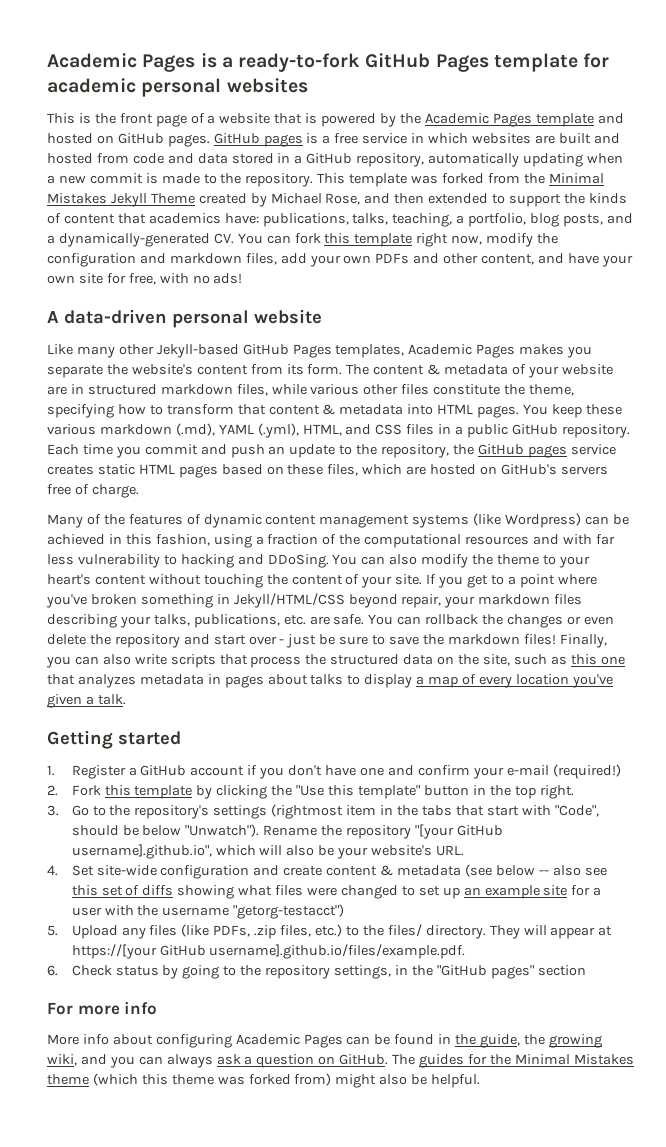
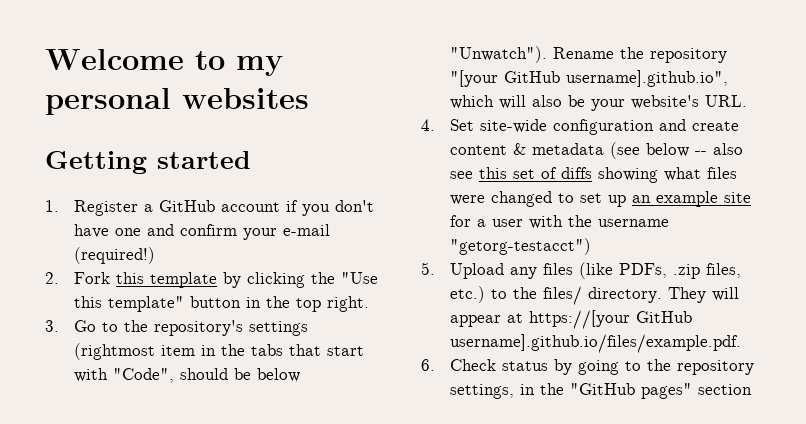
[47,53,610,72] [47,78,308,97] [47,113,624,127] [47,133,620,147] [47,153,623,167] [47,173,604,187] [47,193,627,207] [47,213,633,227] [47,233,559,247] [47,253,633,267] [47,273,243,285] [47,309,322,328] [47,344,593,358] [47,364,613,378] [47,384,575,396] [47,404,622,418] [47,423,630,438] [47,444,616,458] [47,464,608,478] [47,484,139,498] [47,513,629,528] [47,534,615,548] [47,554,590,568] [47,574,597,588] [46,593,583,608] [47,614,614,628] [47,634,607,648] [46,654,625,668] [47,674,613,688] [47,694,126,708] Academic Pages is a ready-to-fork GitHub Pages template for academic personal websites // This is the front page of a website that is powered by the Academic Pages template and hosted on GitHub pages. GitHub pages is a free service in which websites are built and hosted from code and data stored in a GitHub repository, automatically updating when a new commit is made to the repository. This template was forked from the Minimal Mistakes Jekyll Theme created by Michael Rose, and then extended to support the kinds of content that academics have: publications, talks, teaching, a portfolio, blog posts, and a dynamically-generated CV. You can fork this template right now, modify the configuration and markdown files, add your own PDFs and other content, and have your own site for free, with no ads! // A data-driven personal website // Like many other Jekyll-based GitHub Pages templates, Academic Pages makes you separate the website's content from its form. The content & metadata of your website are in structured markdown files, while various other files constitute the theme, specifying how to transform that content & metadata into HTML pages. You keep these various markdown (.md), YAML (.yml), HTML, and CSS files in a public GitHub repository. Each time you commit and push an update to the repository, the GitHub pages service creates static HTML pages based on these files, which are hosted on GitHub's servers free of charge. // Many of the features of dynamic content management systems (like Wordpress) can be achieved in this fashion, using a fraction of the computational resources and with far less vulnerability to hacking and DDoSing. You can also modify the theme to your heart's content without touching the content of your site. If you get to a point where you've broken something in Jekyll/HTML/CSS beyond repair, your markdown files describing your talks, publications, etc. are safe. You can rollback the changes or even delete the repository and start over - just be sure to save the markdown files! Finally, you can also write scripts that process the structured data on the site, such as this one that analyzes metadata in pages about talks to display a map of every location you've given a talk. -> [45,49,283,76] [45,88,309,115] Welcome to my personal websites
[47,1001,158,1015] [47,1034,602,1048] [47,1054,634,1068] [47,1073,481,1088] // For more info // More info about configuring Academic Pages can be found in the guide, the growing wiki, and you can always ask a question on GitHub. The guides for the Minimal Mistakes theme (which this theme was forked from) might also be helpful. -> (753, 389) none

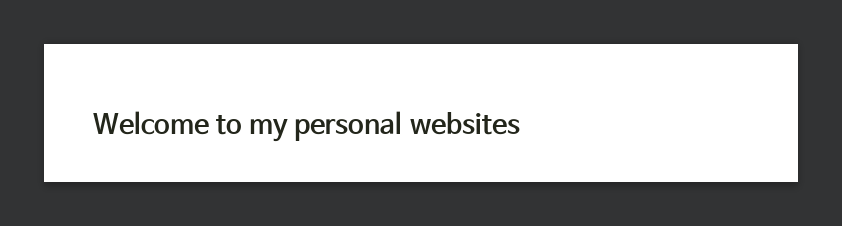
[45,151,251,174] [45,200,375,216] [74,224,331,240] [74,247,156,264] [45,272,379,288] [74,296,370,312] [45,320,309,336] [74,343,365,360] [74,368,301,383] [450,46,728,63] [450,70,729,87] [450,95,748,111] [421,119,740,135] [450,142,744,159] [450,167,738,183] [450,191,752,207] [450,215,670,229] [450,238,592,255] [421,262,742,279] [450,286,740,305] [450,310,693,329] [450,334,742,353] [421,359,755,375] [450,383,753,399] // Getting started // 1. Register a GitHub account if you don't have one and confirm your e-mail (required!) // 2. Fork this template by clicking the "Use this template" button in the top right. // 3. Go to the repository's settings (rightmost item in the tabs that start with "Code", should be below "Unwatch"). Rename the repository "[your GitHub username].github.io", which will also be your website's URL. // 4. Set site-wide configuration and create content & metadata (see below -- also see this set of diffs showing what files were changed to set up an example site for a user with the username "getorg-testacct") // 5. Upload any files (like PDFs, .zip files, etc.) to the files/ directory. They will appear at https://[your GitHub username].github.io/files/example.pdf. // 6. Check status by going to the repository settings, in the "GitHub pages" section -> (520, 123) none

